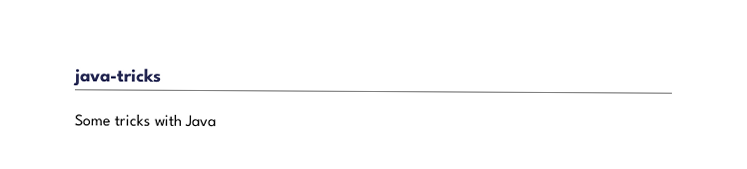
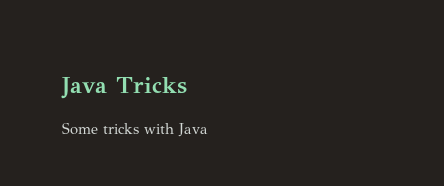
[72,68,162,87] java-tricks -> [61,77,187,99] Java Tricks

